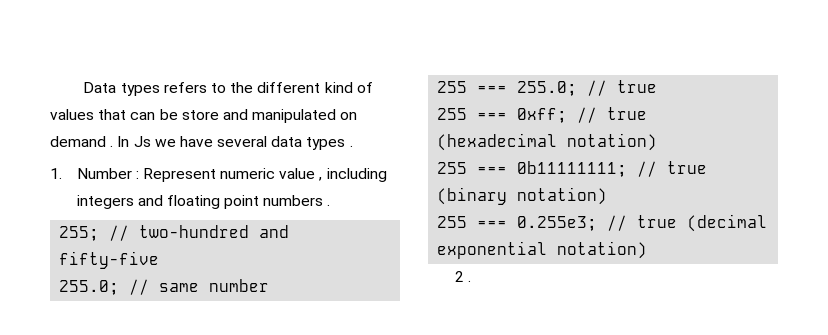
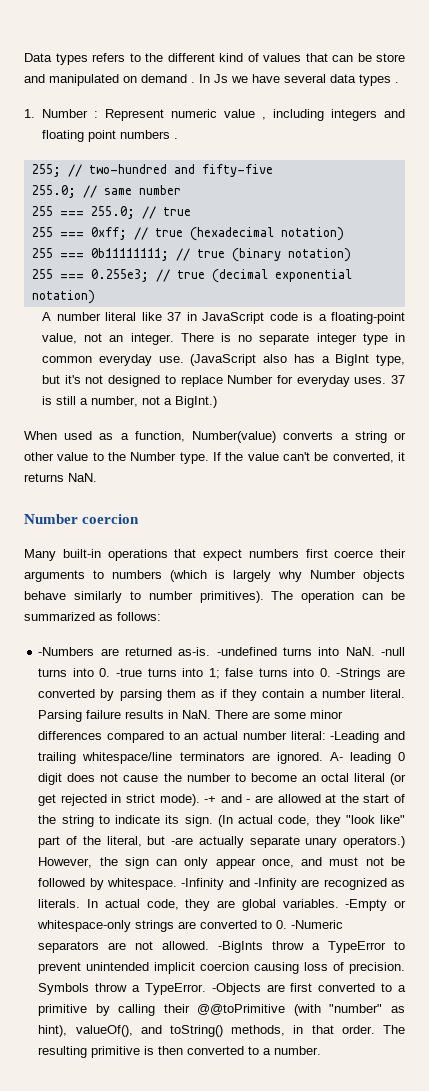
[454,271,471,282] 2 . -> [42,312,406,324] [42,333,405,345] [42,354,405,366] [42,375,405,387] [42,396,218,408] [24,431,407,443] [24,452,405,464] [24,473,97,482] [24,514,140,524] [24,549,406,561] [24,570,405,582] [24,591,405,603] [24,612,161,621] [38,647,405,656] [38,668,405,680] [38,689,405,701] [38,710,344,722] [38,731,405,743] [38,752,405,764] [38,773,406,785] [38,794,405,806] [38,815,405,827] [38,836,405,848] [38,857,405,869] [38,878,405,890] [38,899,406,911] [37,920,344,932] [38,941,405,953] [38,962,405,974] [38,983,406,995] [38,1004,405,1016] [38,1025,405,1037] [38,1046,322,1058] A number literal like 37 in JavaScript code is a floating-point value, not an integer. There is no separate integer type in common everyday use. (JavaScript also has a BigInt type, but it's not designed to replace Number for everyday uses. 37 is still a number, not a BigInt.) // When used as a function, Number(value) converts a string or other value to the Number type. If the value can't be converted, it returns NaN. // Number coercion // Many built-in operations that expect numbers first coerce their arguments to numbers (which is largely why Number objects behave similarly to number primitives). The operation can be summarized as follows: // -Numbers are returned as-is. -undefined turns into NaN. -null turns into 0. -true turns into 1; false turns into 0. -Strings are converted by parsing them as if they contain a number literal. Parsing failure results in NaN. There are some minor differences compared to an actual number literal: -Leading and trailing whitespace/line terminators are ignored. A- leading 0 digit does not cause the number to become an octal literal (or get rejected in strict mode). -+ and - are allowed at the start of the string to indicate its sign. (In actual code, they "look like" part of the literal, but -are actually separate unary operators.) However, the sign can only appear once, and must not be followed by whitespace. -Infinity and -Infinity are recognized as literals. In actual code, they are global variables. -Empty or whitespace-only strings are converted to 0. -Numeric separators are not allowed. -BigInts throw a TypeError to prevent unintended implicit coercion causing loss of precision. Symbols throw a TypeError. -Objects are first converted to a primitive by calling their @@toPrimitive (with "number" as hint), valueOf(), and toString() methods, in that order. The resulting primitive is then converted to a number.

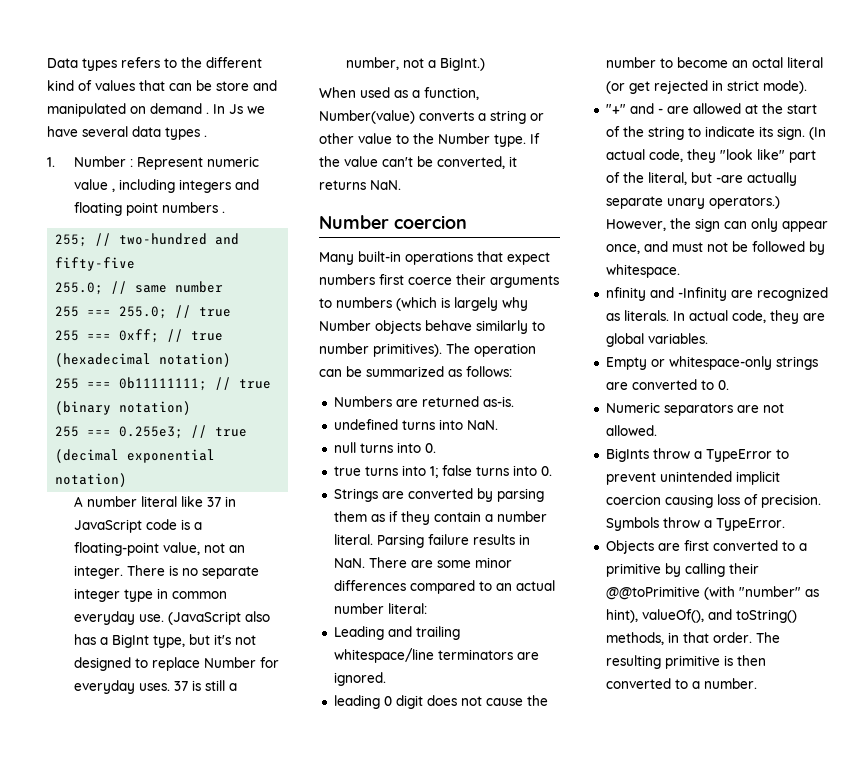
[38,647,95,656] -Numbers -> [333,396,392,407] Numbers
[216,647,277,656] -undefined -> [333,419,398,430] // undefined
[380,647,405,656] [38,668,142,677] -null turns into 0. -true -> [333,442,436,453] [333,466,361,476] // null turns into 0. // true
[336,668,382,680] -Strings -> [333,488,378,502] // Strings
[330,731,380,743] -Leading -> [333,626,384,640] // Leading
[329,752,343,761] A- -> (386, 679) //
[204,796,217,803] -+ -> [605,104,626,114] // "+"
[181,878,225,890] -Infinity -> [605,287,646,301] // nfinity
[345,899,388,911] -Empty -> [605,357,647,370] // Empty
[291,920,344,929] -Numeric -> [605,402,660,413] // Numeric
[218,941,264,953] -BigInts -> [605,448,649,462] // BigInts
[211,983,261,995] -Objects -> [605,540,654,554] // Objects

